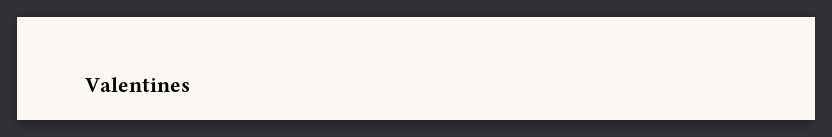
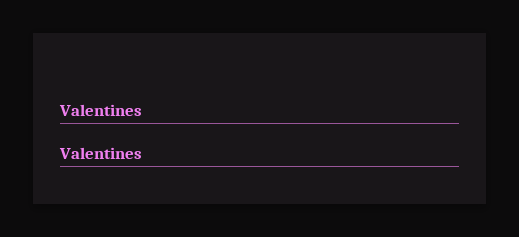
[85,77,190,92] Valentines -> [59,104,142,116] [59,147,142,159] Valentines // Valentines

